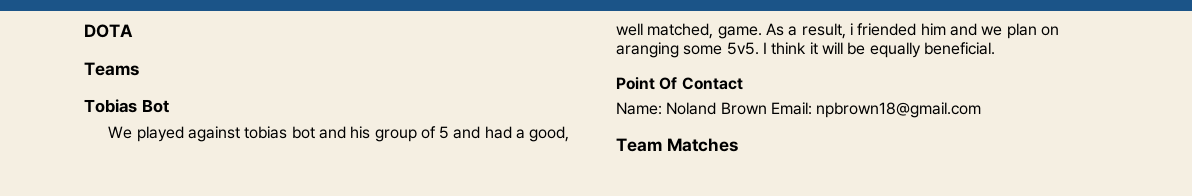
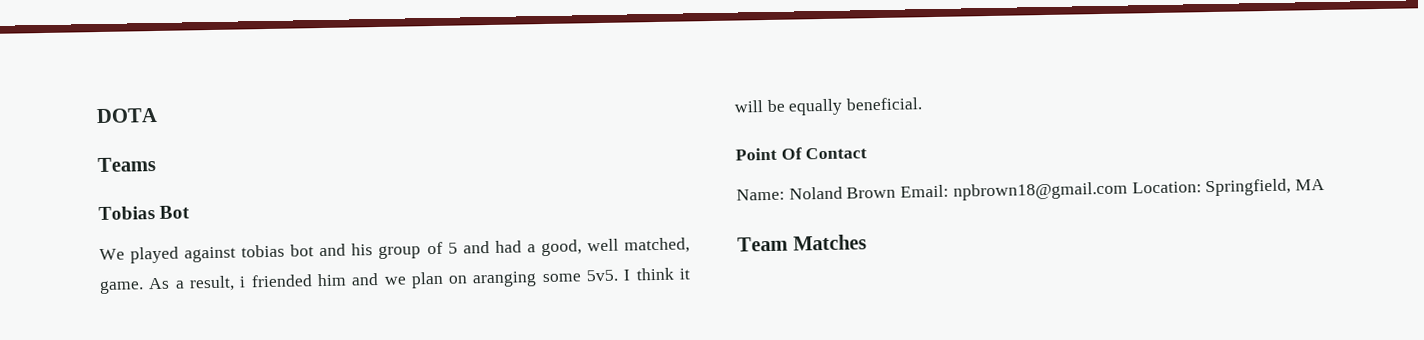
(982, 110) none -> [1131,178,1326,197] Location: Springfield, MA

